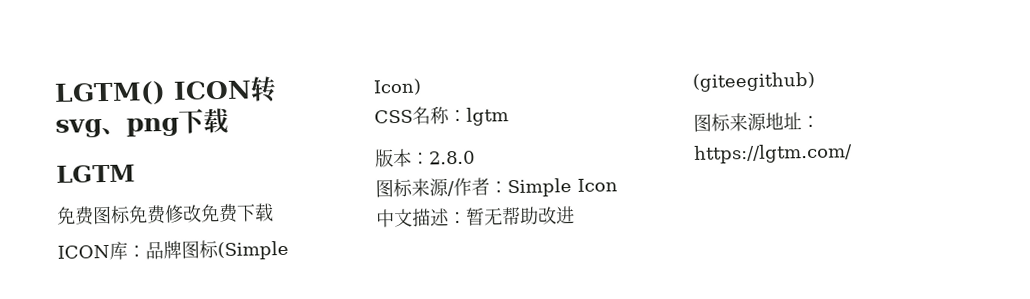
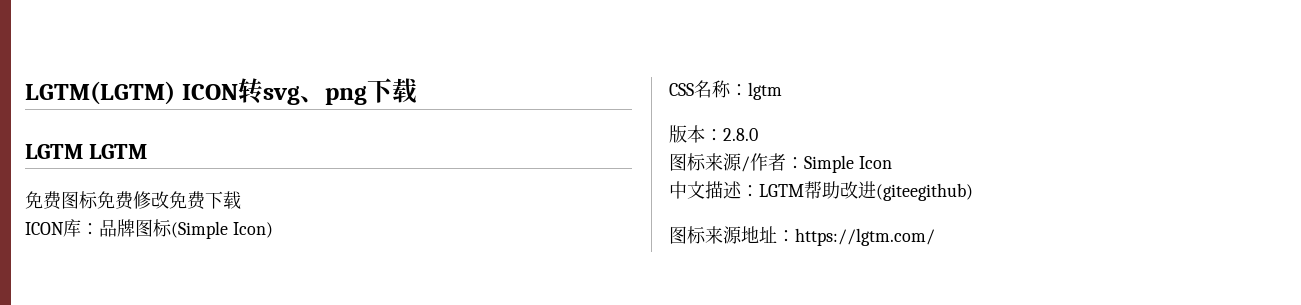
[54,80,166,106] LGTM() -> [25,81,175,105] LGTM(LGTM)
(135, 173) none -> [89,144,148,159] LGTM
[465,207,503,226] 暂无 -> [759,184,804,197] LGTM

